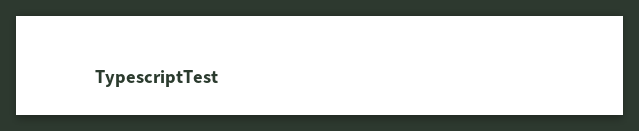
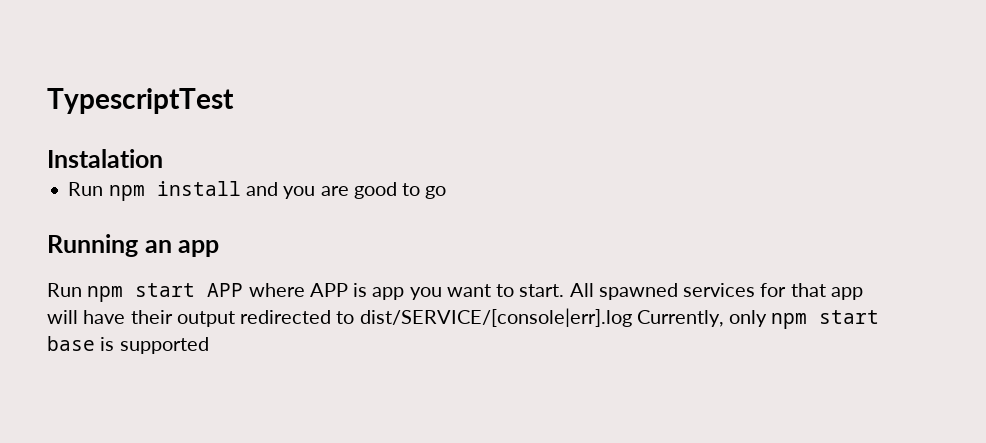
(218, 78) none -> [47,149,163,168] [68,181,447,201] [47,234,220,257] [47,283,863,302] [47,308,880,329] [47,336,209,354] // Instalation // Run npm install and you are good to go // Running an app // Run npm start APP where APP is app you want to start. All spawned services for that app will have their output redirected to dist/SERVICE/[console|err].log Currently, only npm start base is supported

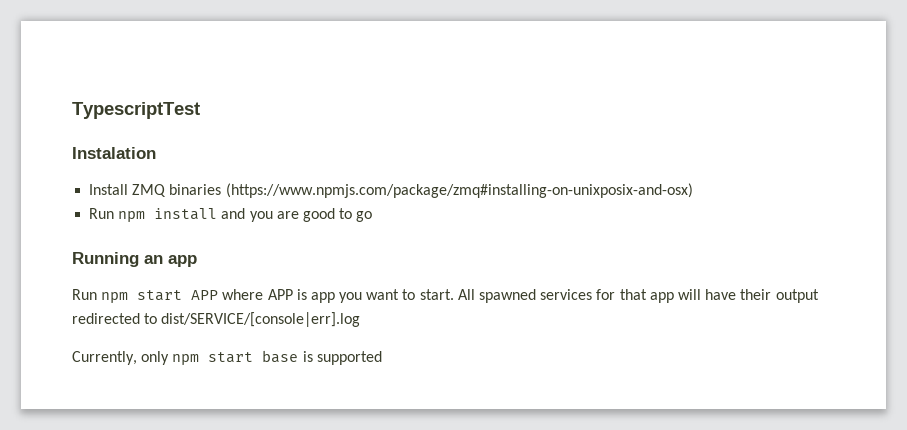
(163, 158) none -> [89,183,693,198] // Install ZMQ binaries (https://www.npmjs.com/package/zmq#installing-on-unixposix-and-osx)
(632, 317) none -> (361, 319) //

